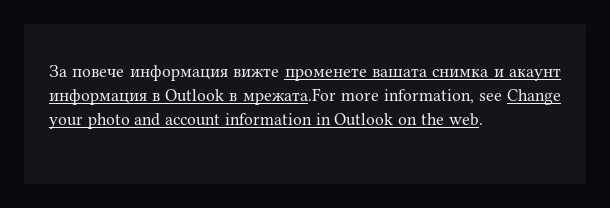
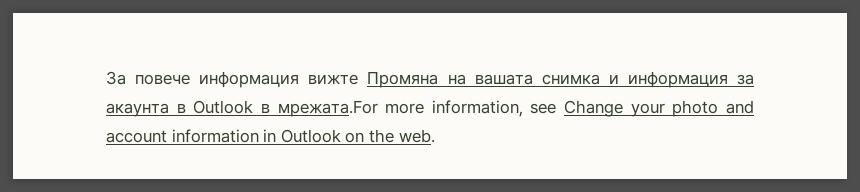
[284,68,367,81] променете -> [367,71,466,88] Промяна на
[509,68,561,81] [49,89,147,105] акаунт информация -> [627,71,755,88] [106,103,169,117] информация за акаунта

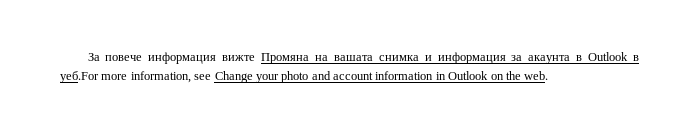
[277,100,378,117] мрежата.For -> [60,71,99,83] уеб.For

